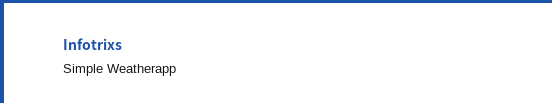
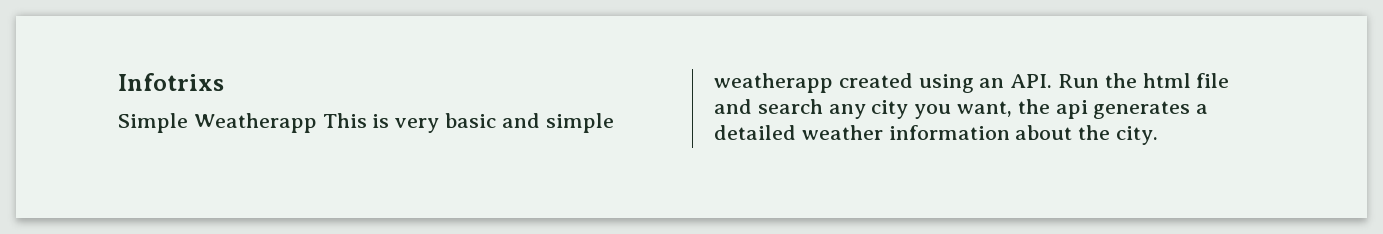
(176, 70) none -> [322,113,614,133] [714,73,1230,93] [714,99,1209,119] [714,125,1159,145] This is very basic and simple weatherapp created using an API. Run the html file and search any city you want, the api generates a detailed weather information about the city.

